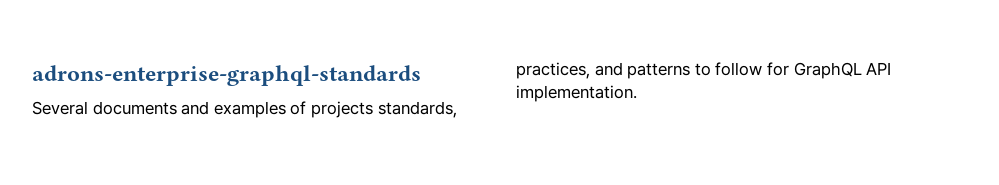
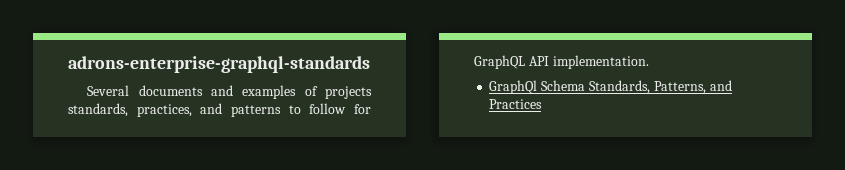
(637, 93) none -> [489,80,732,94] [489,99,543,109] // GraphQl Schema Standards, Patterns, and Practices

